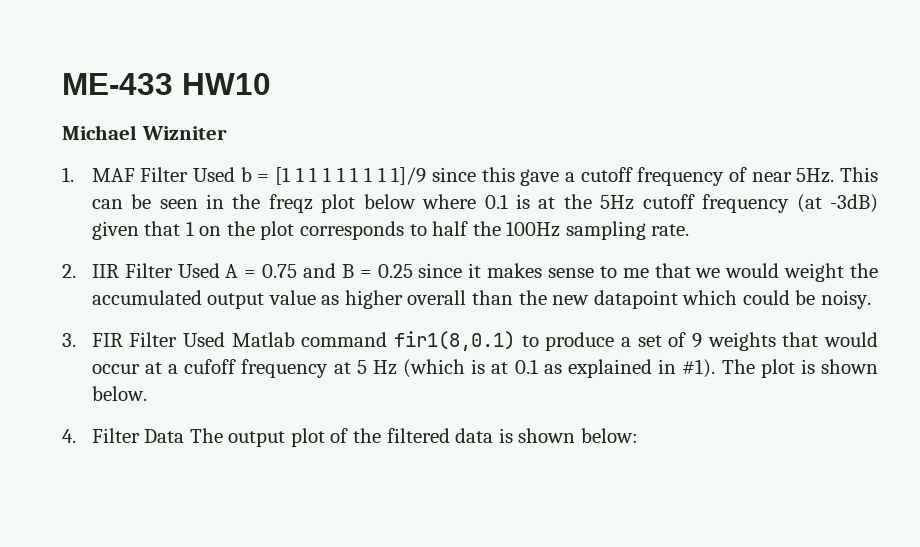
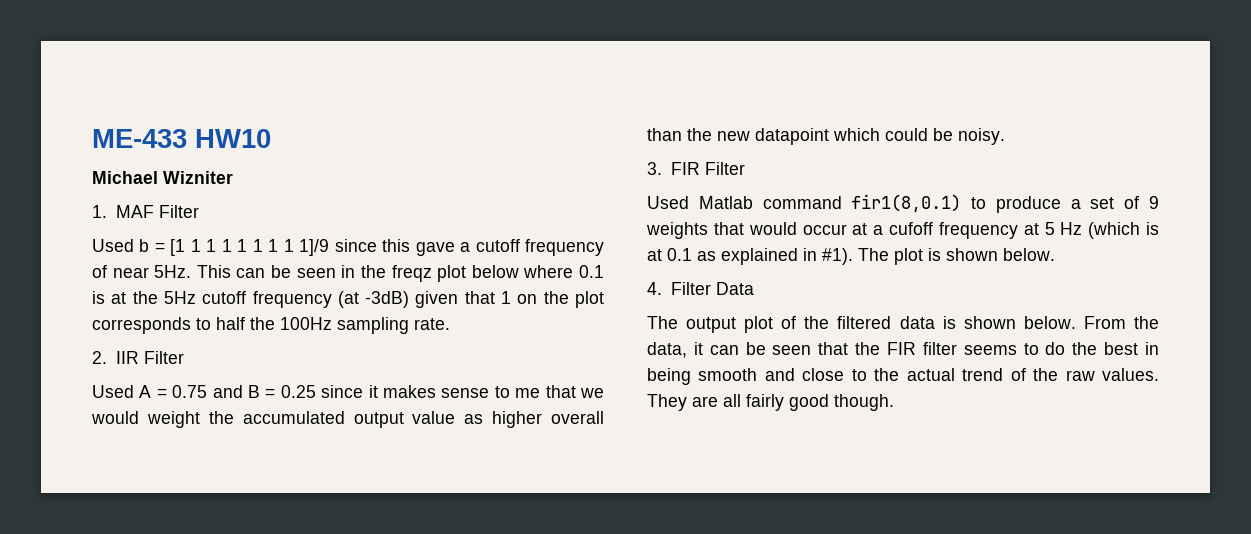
(189, 174) none -> (200, 211) //
(173, 270) none -> (185, 357) //
(178, 339) none -> (746, 168) //
(185, 436) none -> (755, 288) //
[580,428,638,443] below: -> [1023,316,1159,329] [647,342,1159,358] [647,368,1159,385] [647,394,894,411] below. From the data, it can be seen that the FIR filter seems to do the best in being smooth and close to the actual trend of the raw values. They are all fairly good though.

